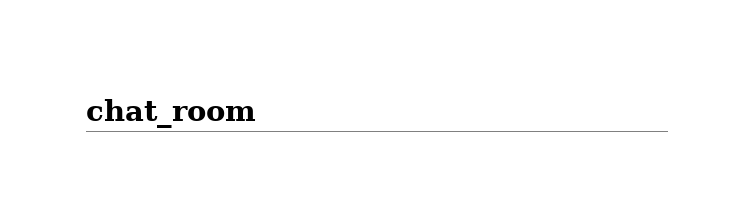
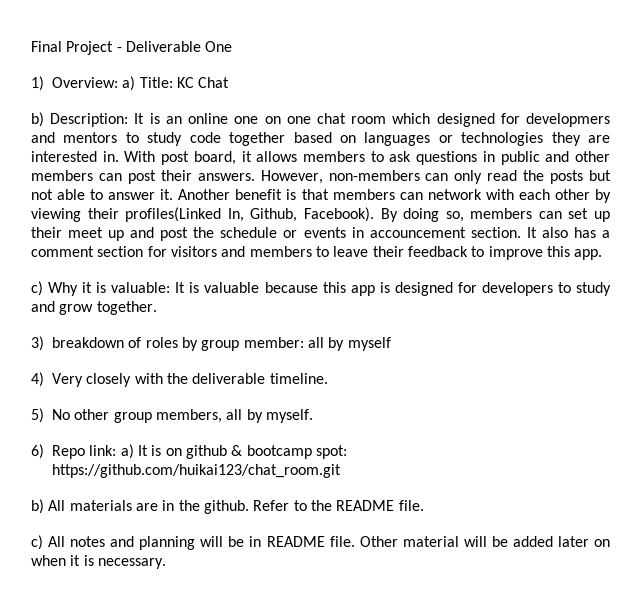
[86,99,256,128] chat_room -> [31,41,233,55] [31,76,230,91] [31,112,611,127] [31,132,610,146] [31,151,610,165] [31,170,611,184] [31,189,612,203] [31,207,610,222] [31,227,610,241] [31,246,603,260] [31,281,611,296] [31,301,157,315] [31,336,391,351] [31,372,328,387] [31,408,313,423] [31,444,347,459] [52,464,341,478] [31,499,424,514] [31,535,610,550] [31,555,166,569] Final Project - Deliverable One // 1) Overview: a) Title: KC Chat // b) Description: It is an online one on one chat room which designed for developmers and mentors to study code together based on languages or technologies they are interested in. With post board, it allows members to ask questions in public and other members can post their answers. However, non-members can only read the posts but not able to answer it. Another benefit is that members can network with each other by viewing their profiles(Linked In, Github, Facebook). By doing so, members can set up their meet up and post the schedule or events in accouncement section. It also has a comment section for visitors and members to leave their feedback to improve this app. // c) Why it is valuable: It is valuable because this app is designed for developers to study and grow together. // 3) breakdown of roles by group member: all by myself // 4) Very closely with the deliverable timeline. // 5) No other group members, all by myself. // 6) Repo link: a) It is on github & bootcamp spot: https://github.com/huikai123/chat_room.git // b) All materials are in the github. Refer to the README file. // c) All notes and planning will be in README file. Other material will be added later on when it is necessary.

